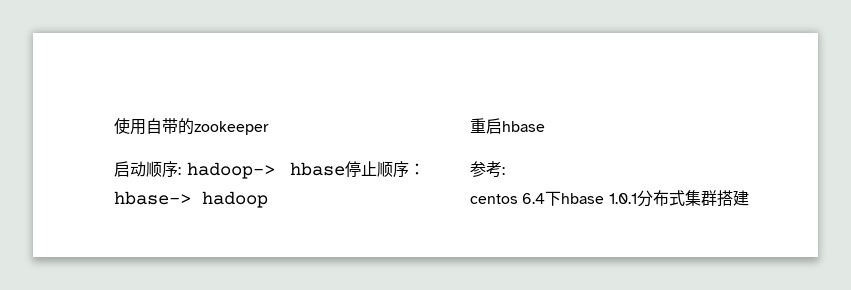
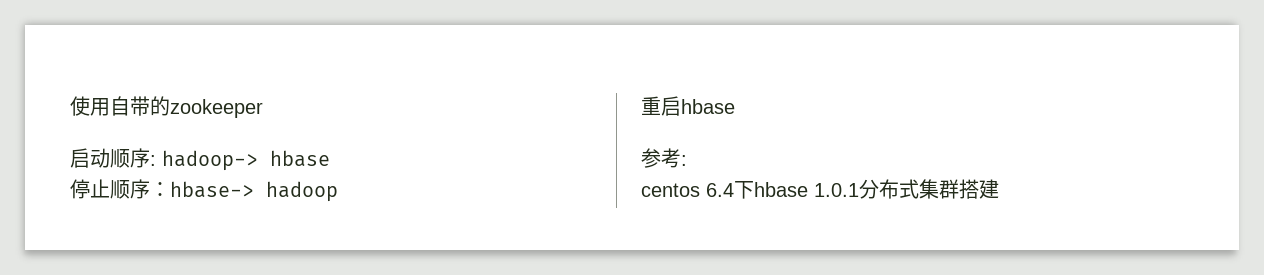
(345, 169) none -> (330, 158) //

